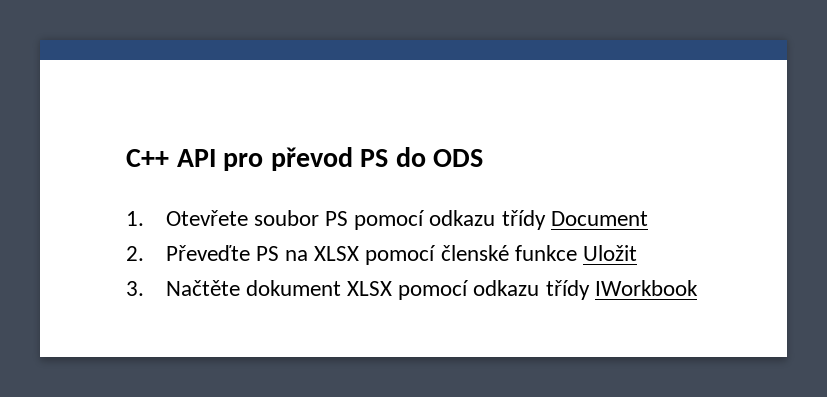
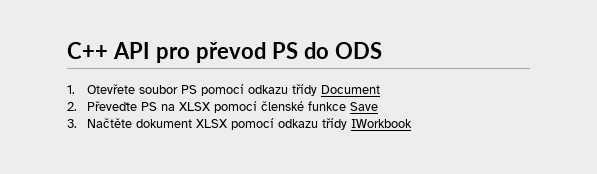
[583,245,638,261] Uložit -> [350,102,379,111] Save

